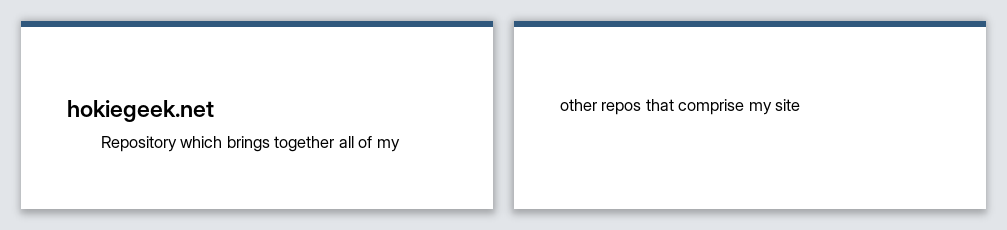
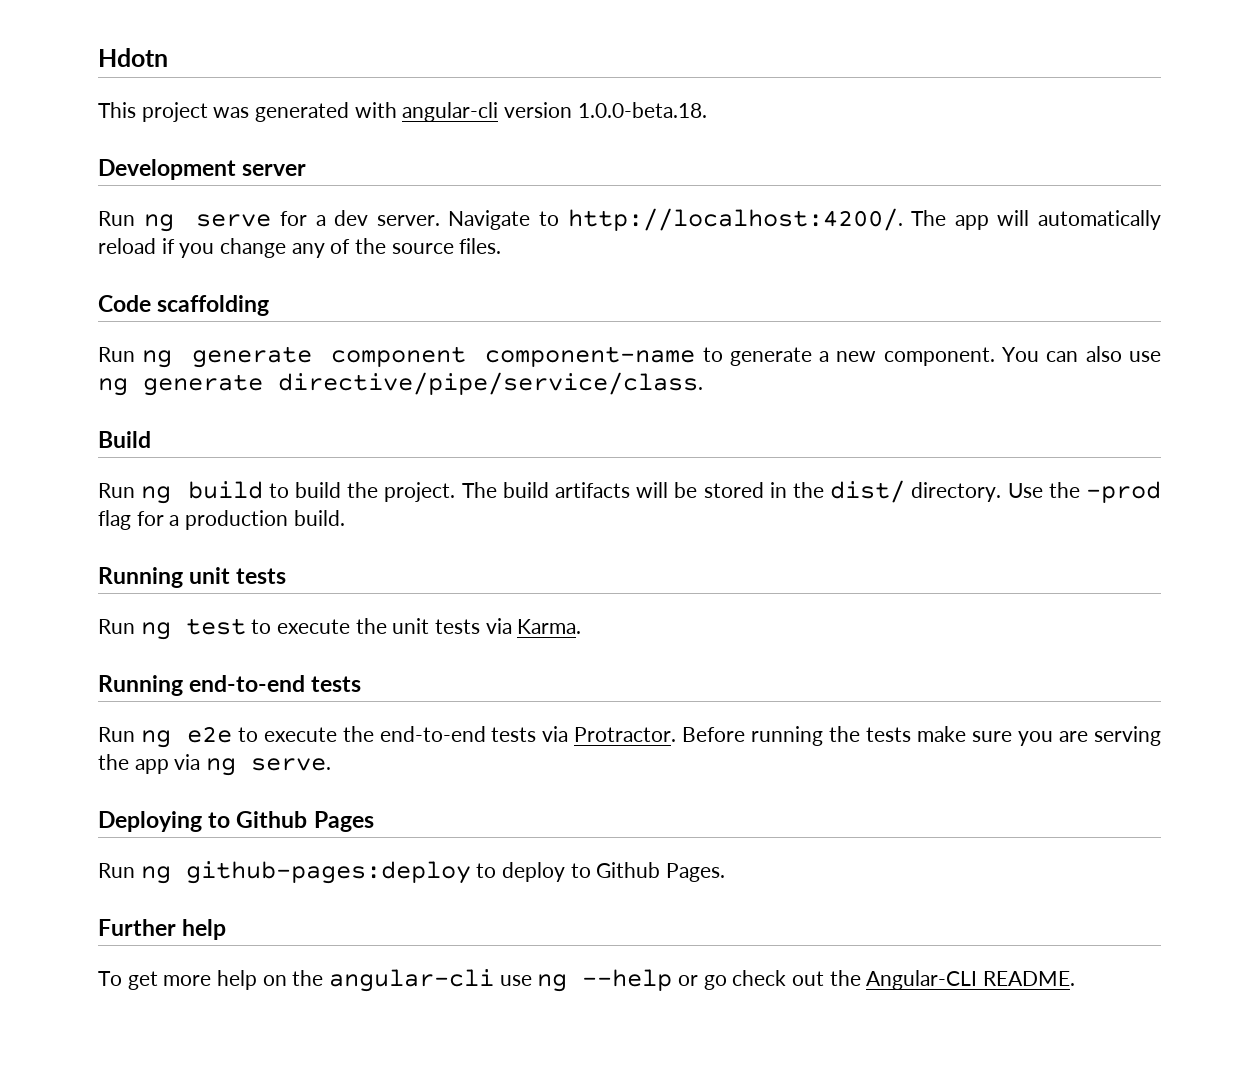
[67,100,214,122] [100,136,400,152] [560,99,801,115] hokiegeek.net // Repository which brings together all of my other repos that comprise my site -> [98,48,168,67] [98,102,707,122] [98,159,307,180] [98,208,1161,232] [98,238,502,258] [98,295,270,316] [98,346,1161,368] [98,372,703,396] [98,431,151,448] [98,480,1161,504] [98,510,345,530] [98,567,287,588] [98,618,582,640] [98,675,362,696] [98,726,1161,748] [98,754,332,776] [98,811,374,832] [98,861,726,884] [98,919,227,940] [98,969,1076,992] Hdotn // This project was generated with angular-cli version 1.0.0-beta.18. // Development server // Run ng serve for a dev server. Navigate to http://localhost:4200/. The app will automatically reload if you change any of the source files. // Code scaffolding // Run ng generate component component-name to generate a new component. You can also use ng generate directive/pipe/service/class. // Build // Run ng build to build the project. The build artifacts will be stored in the dist/ directory. Use the -prod flag for a production build. // Running unit tests // Run ng test to execute the unit tests via Karma. // Running end-to-end tests // Run ng e2e to execute the end-to-end tests via Protractor. Before running the tests make sure you are serving the app via ng serve. // Deploying to Github Pages // Run ng github-pages:deploy to deploy to Github Pages. // Further help // To get more help on the angular-cli use ng --help or go check out the Angular-CLI README.

